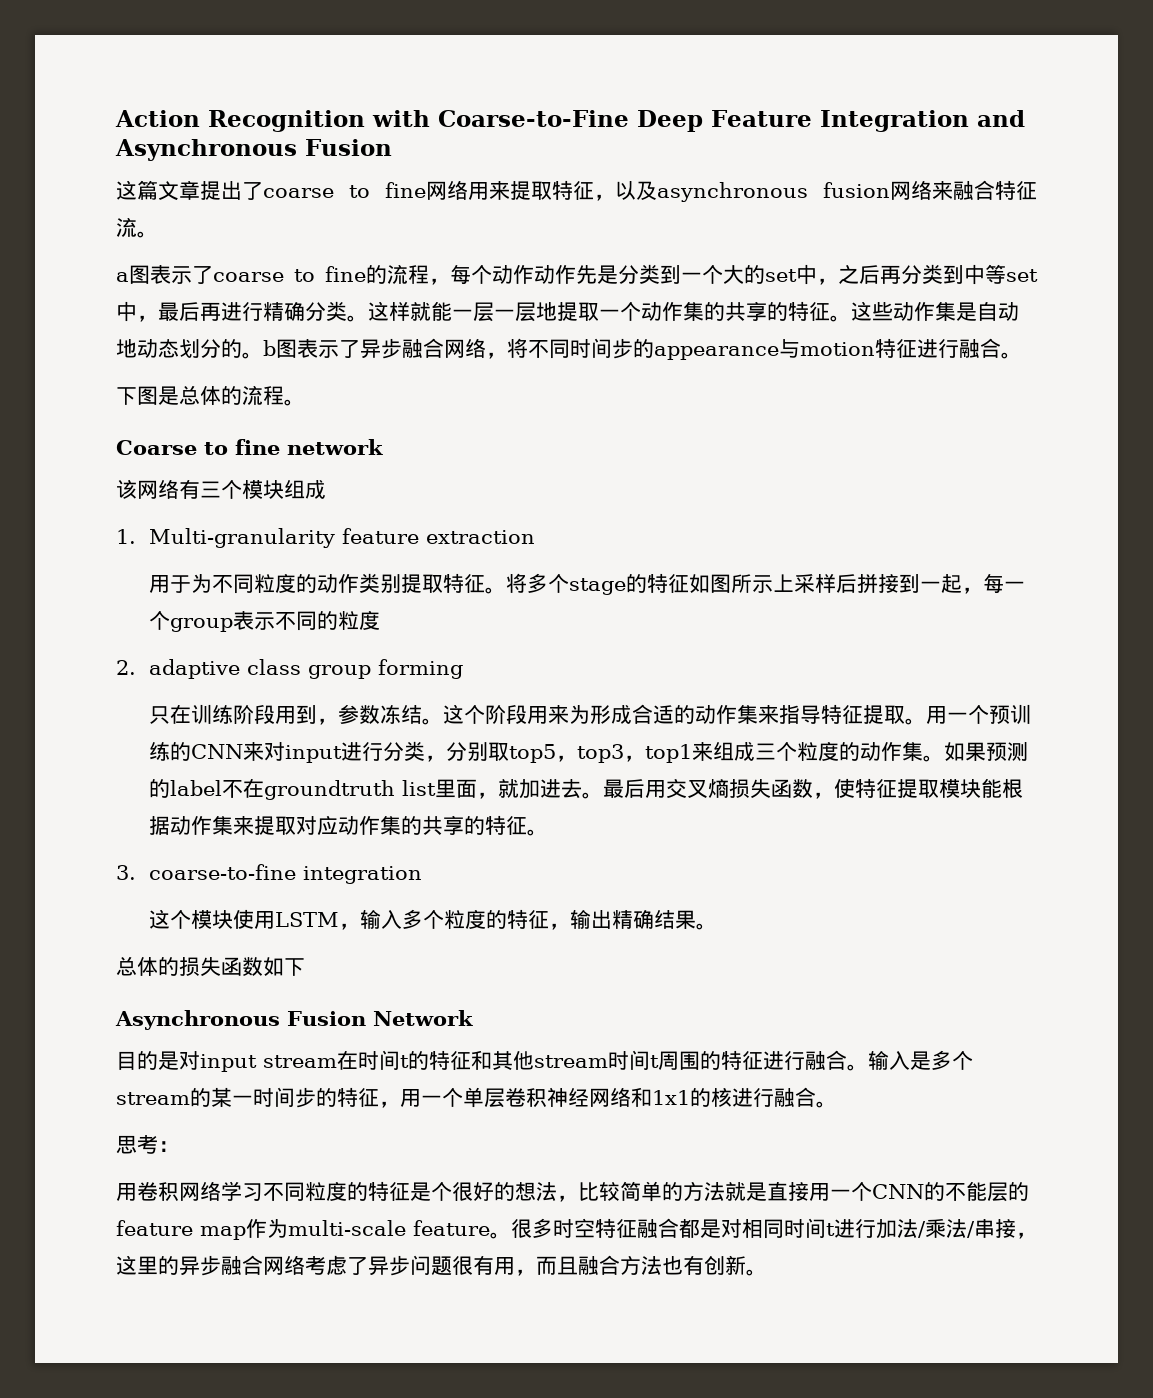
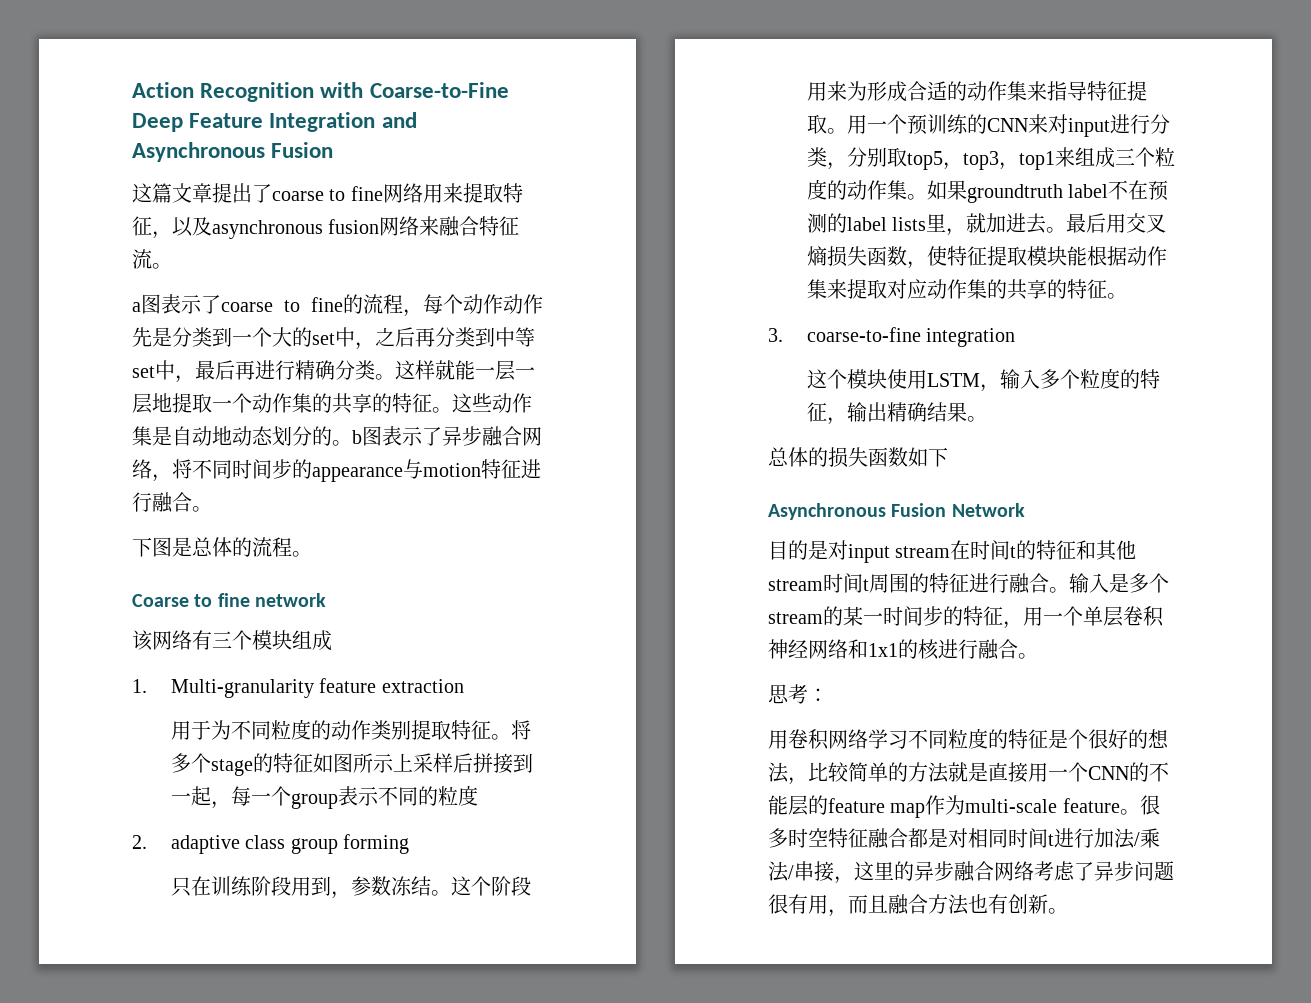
[985,742,1028,761] [148,778,477,800] 预测的label不在groundtruth list里面 -> [966,180,1169,203] [806,213,947,233] groundtruth label不在预测的label lists里

